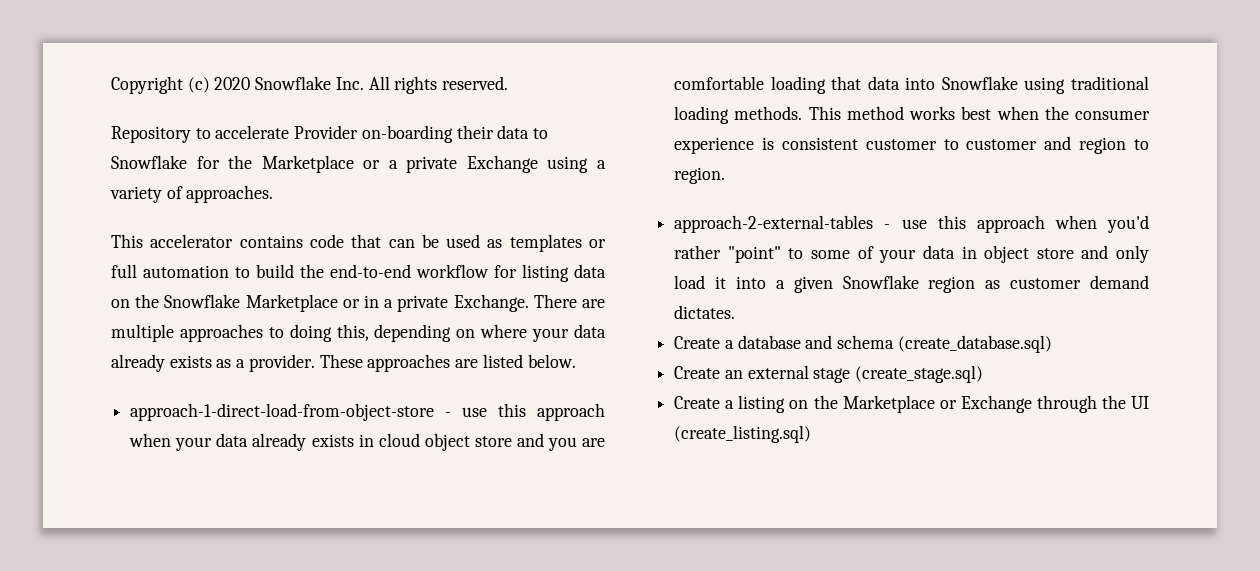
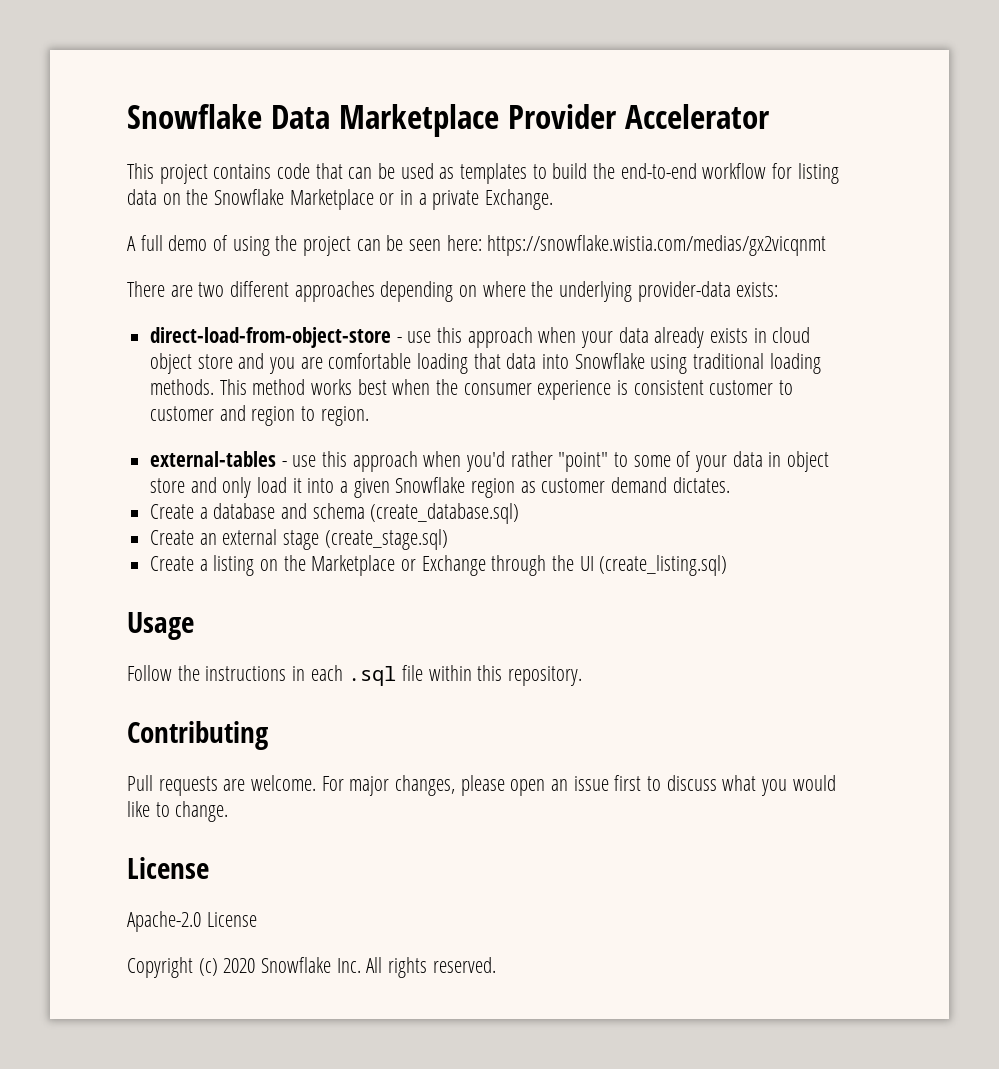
[111,76,509,94] [111,125,549,143] [111,155,606,173] [110,185,274,203] [111,234,234,248] Copyright (c) 2020 Snowflake Inc. All rights reserved. // Repository to accelerate Provider on-boarding their data to Snowflake for the Marketplace or a private Exchange using a variety of approaches. // This accelerator -> [127,104,770,137] [127,163,208,184] Snowflake Data Marketplace Provider Accelerator // This project
[589,239,607,248] [111,264,229,278] or full automation -> (528, 173) none
[533,294,605,308] [111,324,607,342] [111,354,576,372] [130,403,435,421] There are multiple approaches to doing this, depending on where your data already exists as a provider. These approaches are listed below. // approach-1-direct-load-from-object-store -> [127,235,827,256] [127,281,779,302] [150,327,392,348] // A full demo of using the project can be seen here: https://snowflake.wistia.com/medias/gx2vicqnmt // There are two different approaches depending on where the underlying provider-data exists: // direct-load-from-object-store
[674,215,874,233] approach-2-external-tables -> [150,451,277,467] external-tables
(812, 434) none -> [127,612,194,640] [127,665,583,686] [127,721,268,750] [127,775,836,796] [127,801,229,822] [127,857,209,879] [127,911,257,932] [127,957,496,978] // Usage // Follow the instructions in each .sql file within this repository. // Contributing // Pull requests are welcome. For major changes, please open an issue first to discuss what you would like to change. // License // Apache-2.0 License // Copyright (c) 2020 Snowflake Inc. All rights reserved.

